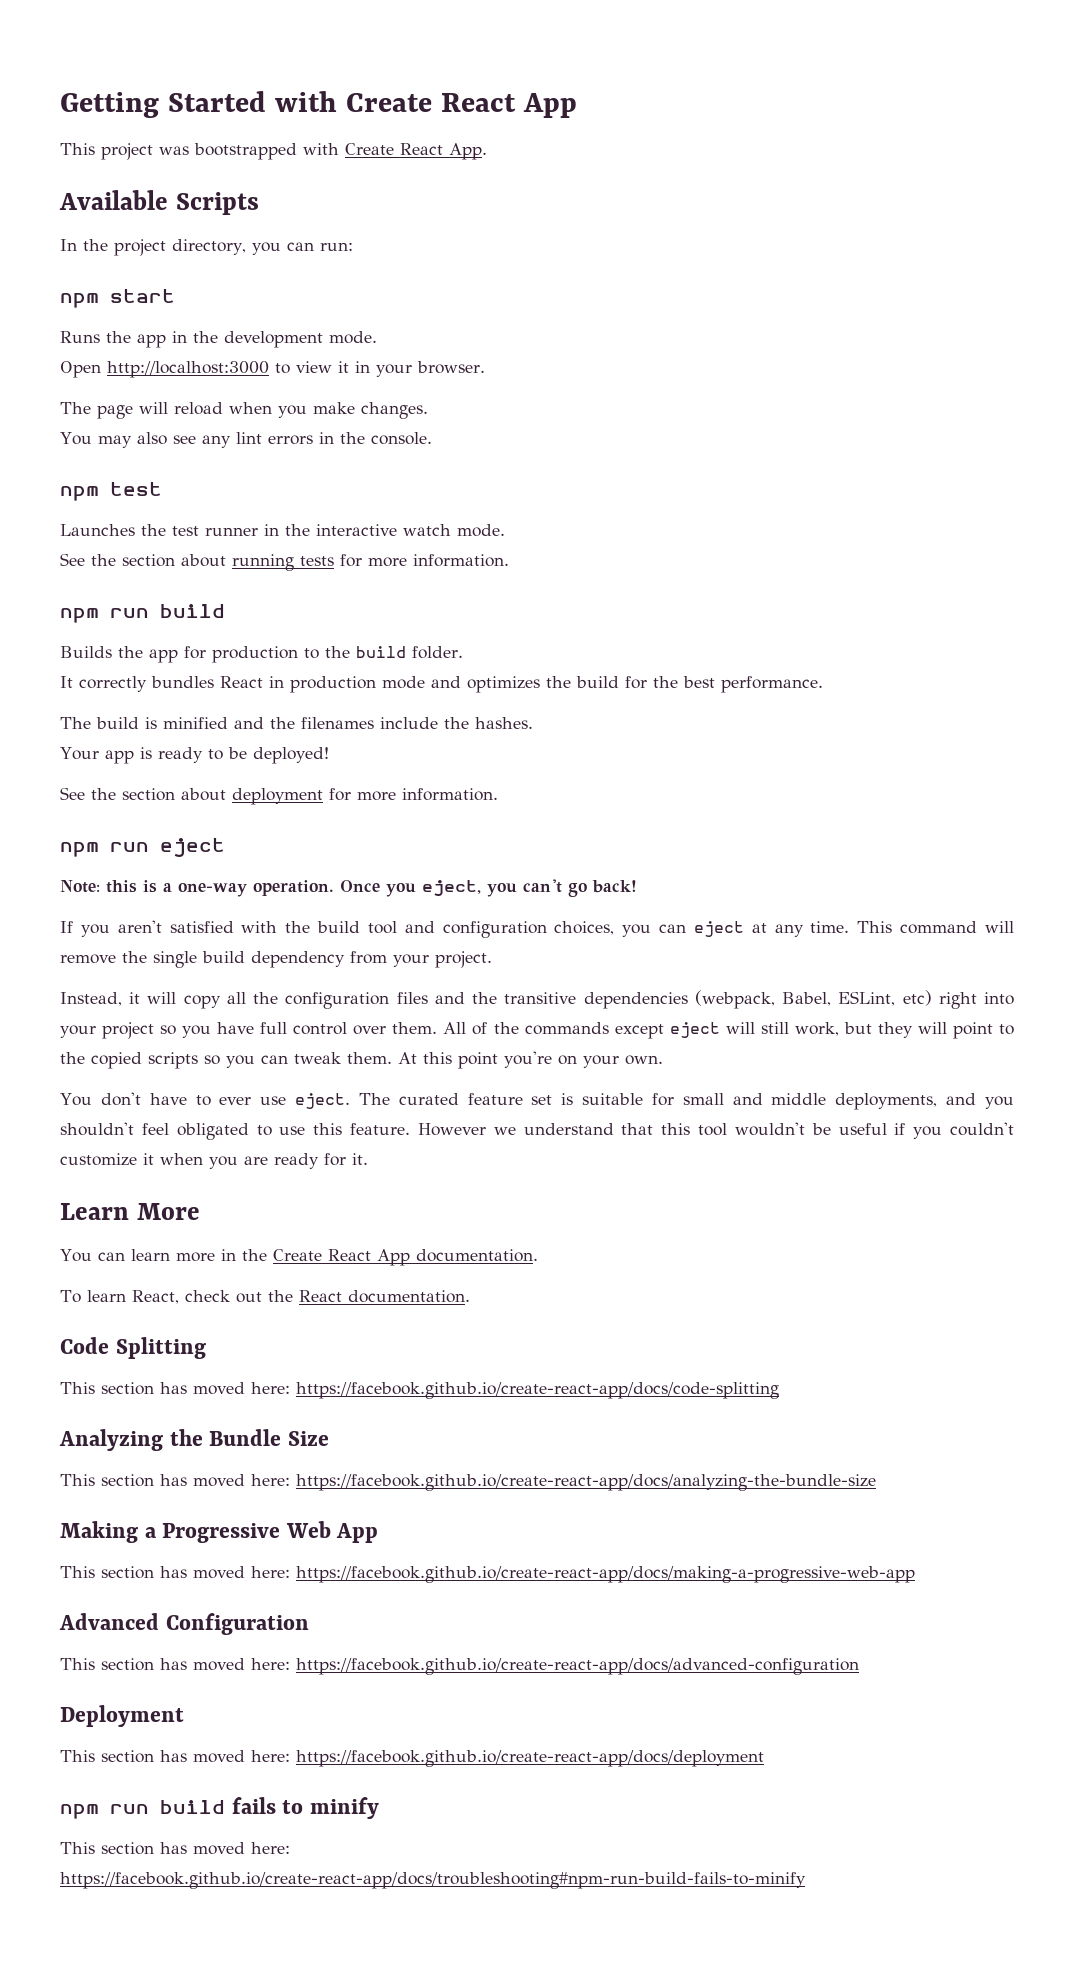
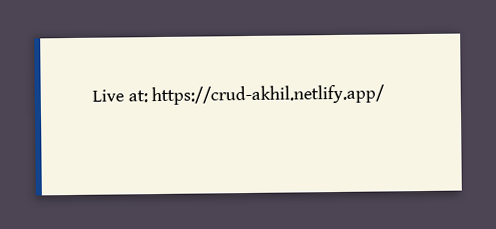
[60,91,577,118] [60,143,487,160] [59,190,259,215] [60,239,353,256] [60,289,175,308] [60,331,377,348] [60,361,485,378] [60,402,428,419] [60,432,432,448] [60,482,162,501] [60,524,505,537] [60,553,509,571] [60,604,225,623] [60,646,463,663] [60,676,823,693] [60,717,533,729] [60,747,329,764] [60,787,498,805] [60,838,225,857] [60,879,637,897] [60,920,1015,938] [60,951,492,968] [60,990,1015,1009] [60,1022,1014,1039] [60,1051,663,1069] [60,1092,1015,1110] [60,1122,1015,1140] [60,1153,368,1169] [60,1203,200,1220] [60,1249,538,1266] [60,1290,470,1304] [60,1337,206,1359] [60,1382,779,1399] [59,1429,329,1451] [60,1474,876,1491] [60,1521,379,1543] [60,1566,915,1583] [59,1613,309,1635] [60,1658,859,1675] [60,1705,184,1727] [60,1750,764,1767] [60,1797,379,1819] [60,1842,290,1855] [60,1872,806,1889] Getting Started with Create React App // This project was bootstrapped with Create React App. // Available Scripts // In the project directory, you can run: // npm start // Runs the app in the development mode. // Open http://localhost:3000 to view it in your browser. // The page will reload when you make changes. // You may also see any lint errors in the console. // npm test // Launches the test runner in the interactive watch mode. // See the section about running tests for more information. // npm run build // Builds the app for production to the build folder. // It correctly bundles React in production mode and optimizes the build for the best performance. // The build is minified and the filenames include the hashes. // Your app is ready to be deployed! // See the section about deployment for more information. // npm run eject // Note: this is a one-way operation. Once you eject, you can't go back! // If you aren't satisfied with the build tool and configuration choices, you can eject at any time. This command will remove the single build dependency from your project. // Instead, it will copy all the configuration files and the transitive dependencies (webpack, Babel, ESLint, etc) right into your project so you have full control over them. All of the commands except eject will still work, but they will point to the copied scripts so you can tweak them. At this point you're on your own. // You don't have to ever use eject. The curated feature set is suitable for small and middle deployments, and you shouldn't feel obligated to use this feature. However we understand that this tool wouldn't be useful if you couldn't customize it when you are ready for it. // Learn More // You can learn more in the Create React App documentation. // To learn React, check out the React documentation. // Code Splitting // This section has moved here: https://facebook.github.io/create-react-app/docs/code-splitting // Analyzing the Bundle Size // This section has moved here: https://facebook.github.io/create-react-app/docs/analyzing-the-bundle-size // Making a Progressive Web App // This section has moved here: https://facebook.github.io/create-react-app/docs/making-a-progressive-web-app // Advanced Configuration // This section has moved here: https://facebook.github.io/create-react-app/docs/advanced-configuration // Deployment // This section has moved here: https://facebook.github.io/create-react-app/docs/deployment // npm run build fails to minify // This section has moved here: https://facebook.github.io/create-react-app/docs/troubleshooting#npm-run-build-fails-to-minify -> [92,84,386,106] Live at: https://crud-akhil.netlify.app/

